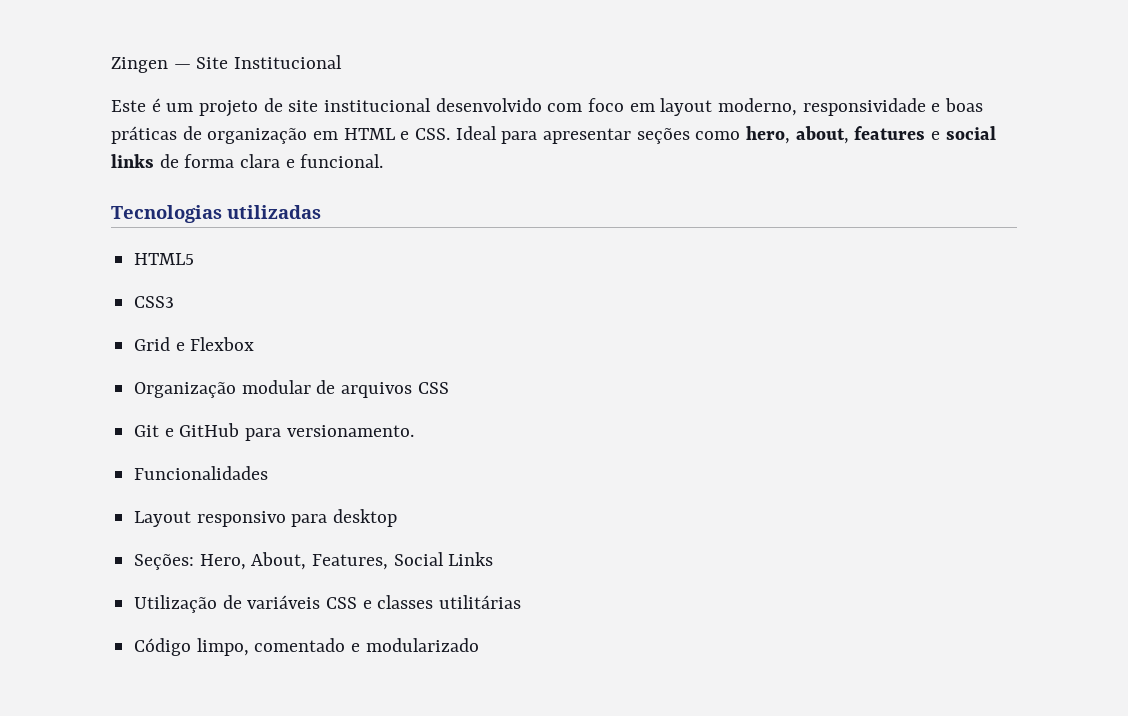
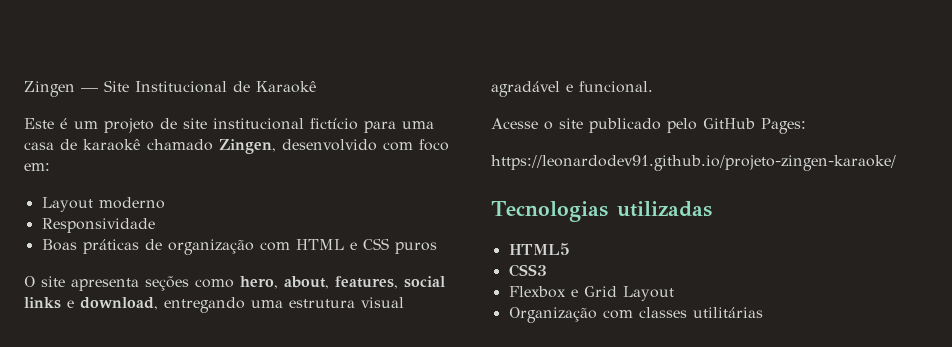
(343, 62) none -> [233,81,317,93] de Karaokê
[435,98,984,116] desenvolvido com foco em layout moderno, responsividade e boas -> [310,118,434,133] [24,139,449,154] [24,163,50,171] [41,197,165,212] [41,218,155,233] [41,239,77,251] fictício para uma casa de karaokê chamado Zingen, desenvolvido com foco em: // Layout moderno // Responsividade // Boas
[313,131,339,140] em -> [259,242,290,251] com
[415,126,996,144] [111,154,384,168] [111,205,321,223] [134,253,195,265] [134,296,175,308] [134,337,255,351] [134,380,449,398] [134,423,414,441] [134,466,269,480] [134,509,398,527] [134,552,494,570] [134,595,522,613] [134,638,479,656] CSS. Ideal para apresentar seções como hero, about, features e social links de forma clara e funcional. // Tecnologias utilizadas // HTML5 // CSS3 // Grid e Flexbox // Organização modular de arquivos CSS // Git e GitHub para versionamento. // Funcionalidades // Layout responsivo para desktop // Seções: Hero, About, Features, Social Links // Utilização de variáveis CSS e classes utilitárias // Código limpo, comentado e modularizado -> [362,238,437,254] [24,276,445,291] [24,297,404,313] [491,81,653,97] [491,118,806,134] [491,155,896,171] [491,201,712,222] [508,243,570,255] [508,264,547,277] [508,286,674,301] [508,307,763,323] CSS puros // O site apresenta seções como hero, about, features, social links e download, entregando uma estrutura visual agradável e funcional. // Acesse o site publicado pelo GitHub Pages: // https://leonardodev91.github.io/projeto-zingen-karaoke/ // Tecnologias utilizadas // HTML5 // CSS3 // Flexbox e Grid Layout // Organização com classes utilitárias

